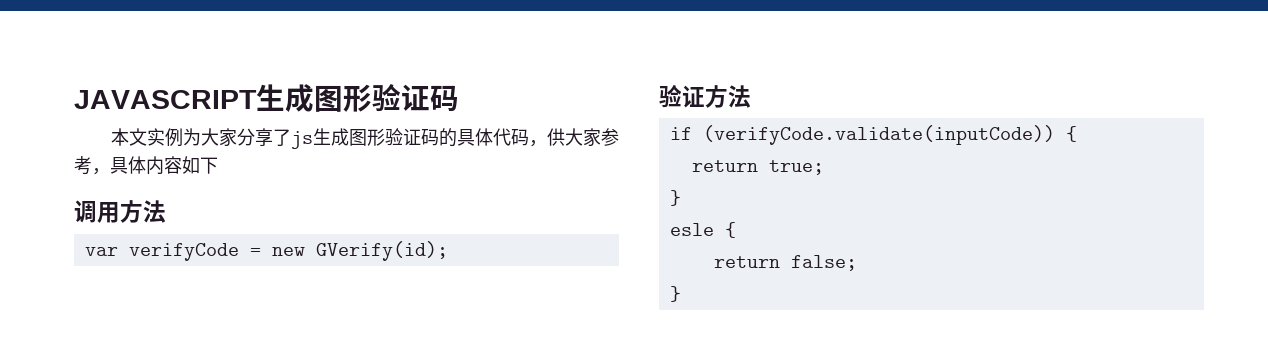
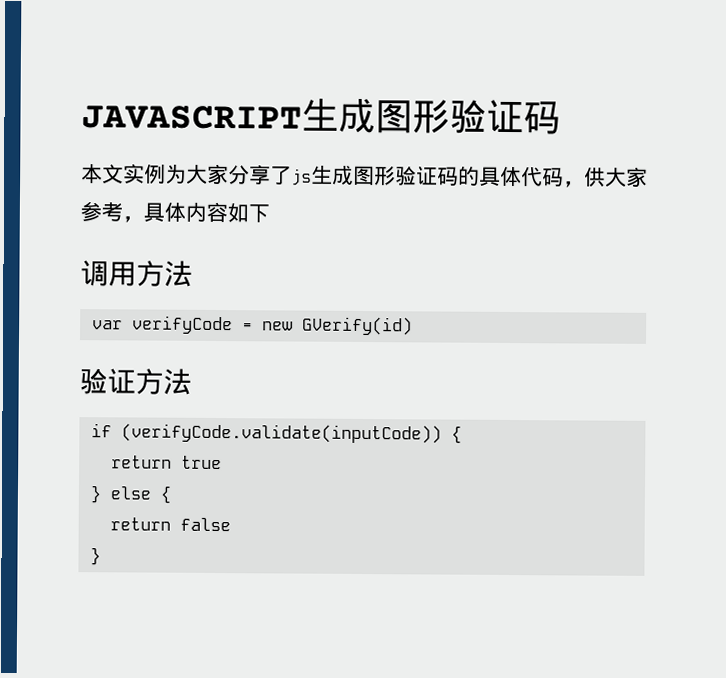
[315,241,448,261] GVerify(id); -> [302,316,414,336] GVerify(id)
[768,160,824,175] [669,190,681,206] [669,222,736,238] [713,255,857,271] true; // } // esle { // return false; -> [181,455,223,470] [90,485,172,504] [110,517,232,532] true // } else { // return false

